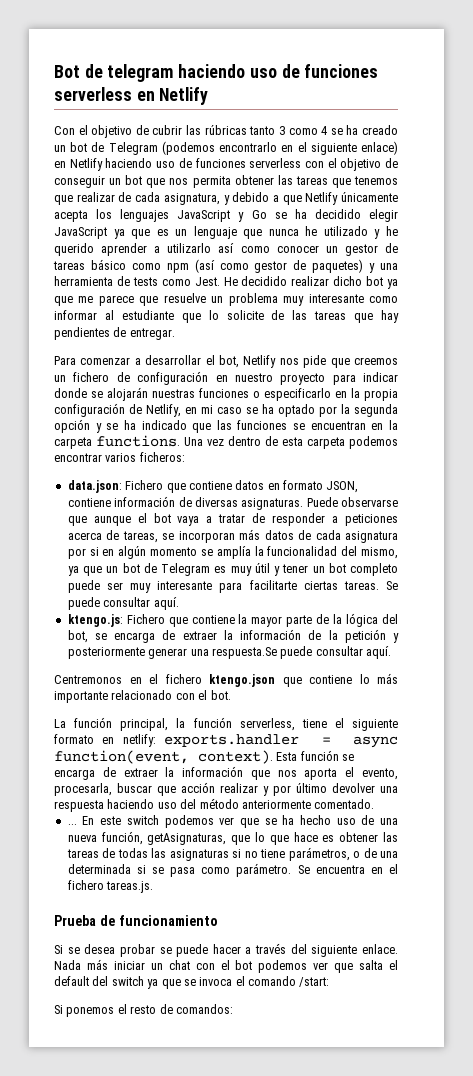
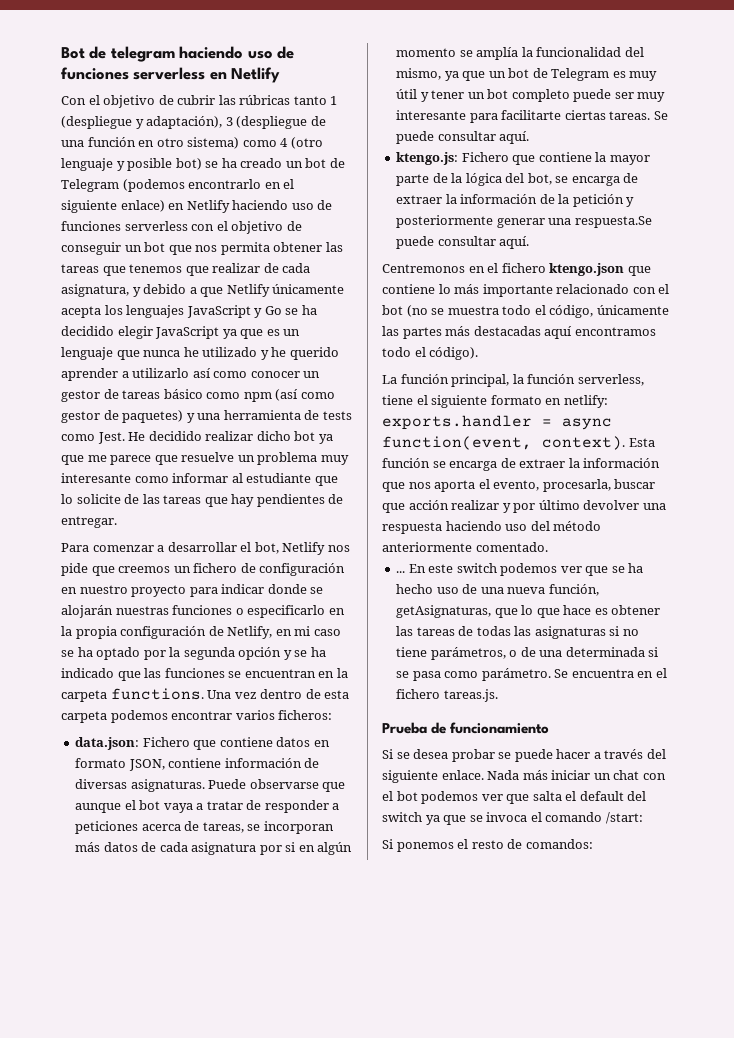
[278,126,328,135] 3 como 4 -> [330,96,338,105] [61,116,326,129] [61,137,323,149] [61,158,202,171] 1 (despliegue y adaptación), 3 (despliegue de una función en otro sistema) como 4 (otro lenguaje y posible bot)
[210,690,231,700] bot. -> [382,305,669,318] [382,326,656,339] [382,347,479,360] bot (no se muestra todo el código, únicamente las partes más destacadas aquí encontramos todo el código).

